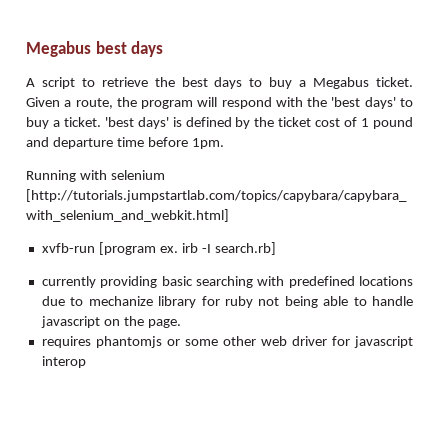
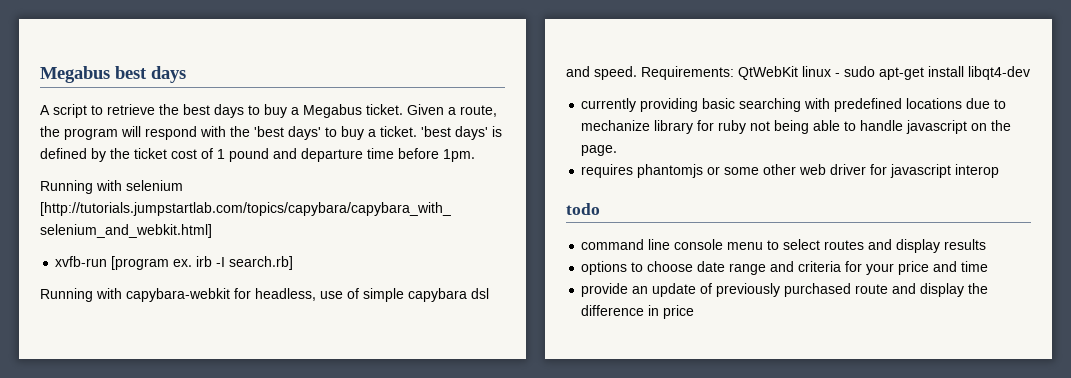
(276, 248) none -> [40,288,489,302] [566,66,1030,80] // Running with capybara-webkit for headless, use of simple capybara dsl and speed. Requirements: QtWebKit linux - sudo apt-get install libqt4-dev
(86, 362) none -> [566,203,600,215] [581,239,987,253] [581,261,989,275] [581,283,989,297] [581,305,695,319] // todo // command line console menu to select routes and display results // options to choose date range and criteria for your price and time // provide an update of previously purchased route and display the difference in price

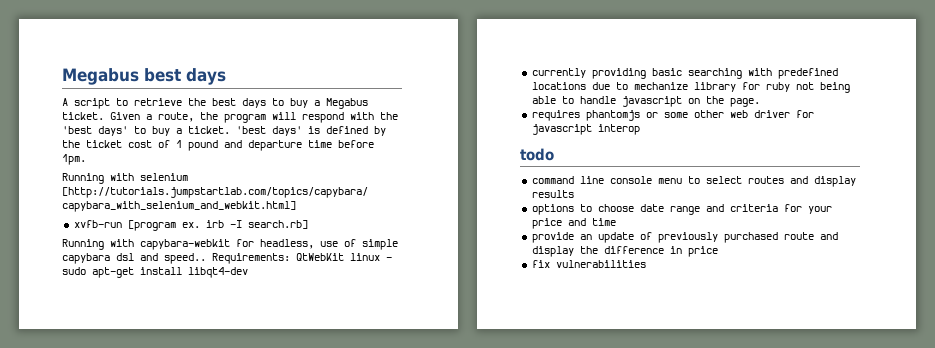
[594,66,637,80] speed. -> [164,253,206,264] speed..
(695, 312) none -> [531,260,646,268] // fix vulnerabilities

